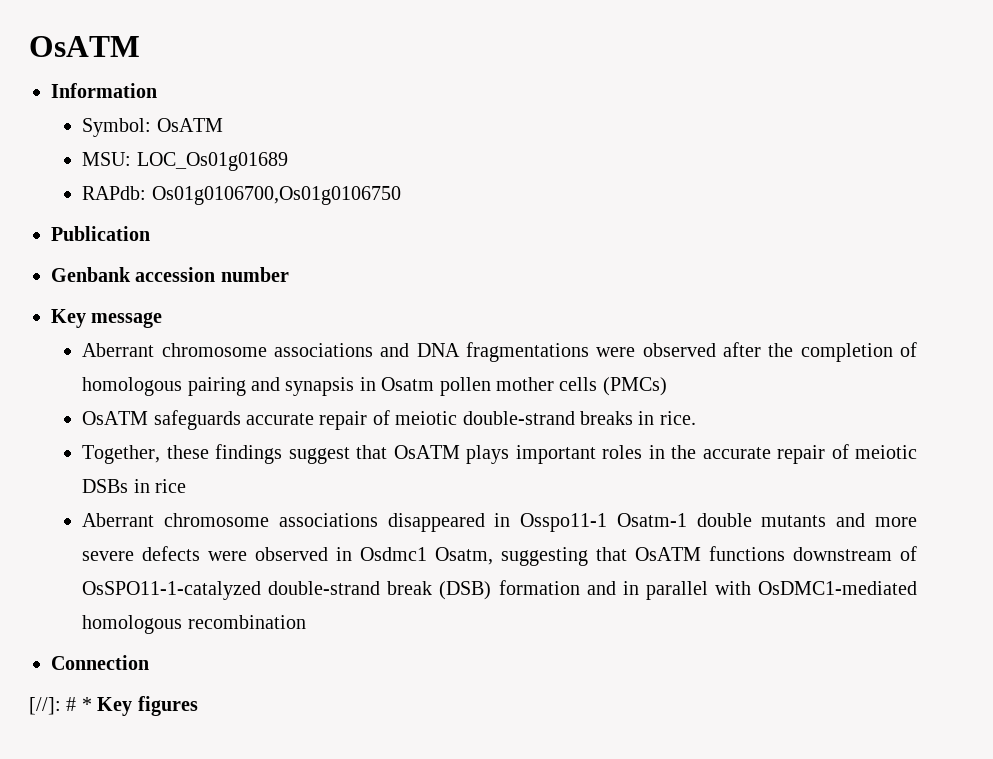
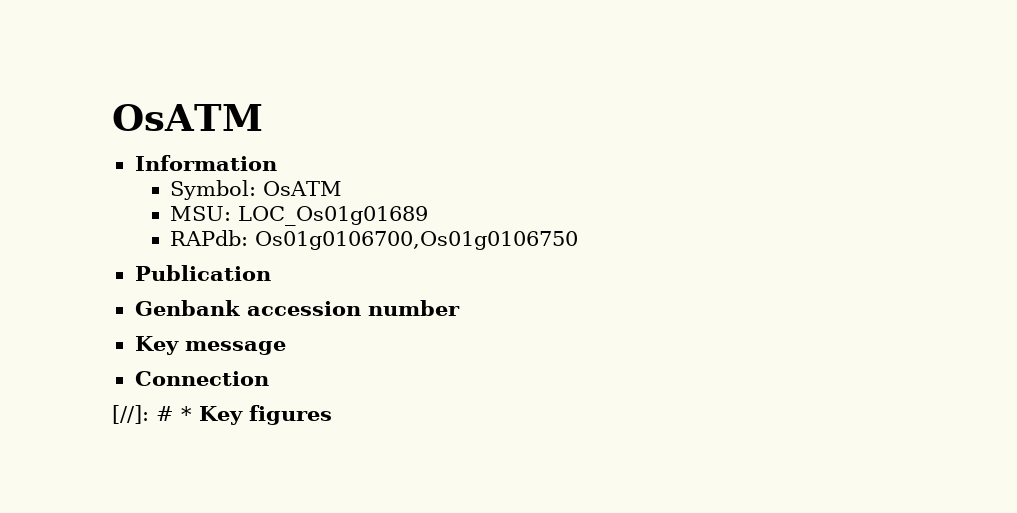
[82,342,917,362] [82,377,667,396] [82,410,696,430] [82,444,917,464] [82,479,186,493] [82,513,917,532] [82,546,917,566] [82,580,918,600] [82,615,306,634] // Aberrant chromosome associations and DNA fragmentations were observed after the completion of homologous pairing and synapsis in Osatm pollen mother cells (PMCs) // OsATM safeguards accurate repair of meiotic double-strand breaks in rice. // Together, these findings suggest that OsATM plays important roles in the accurate repair of meiotic DSBs in rice // Aberrant chromosome associations disappeared in Osspo11-1 Osatm-1 double mutants and more severe defects were observed in Osdmc1 Osatm, suggesting that OsATM functions downstream of OsSPO11-1-catalyzed double-strand break (DSB) formation and in parallel with OsDMC1-mediated homologous recombination -> (286, 348) none

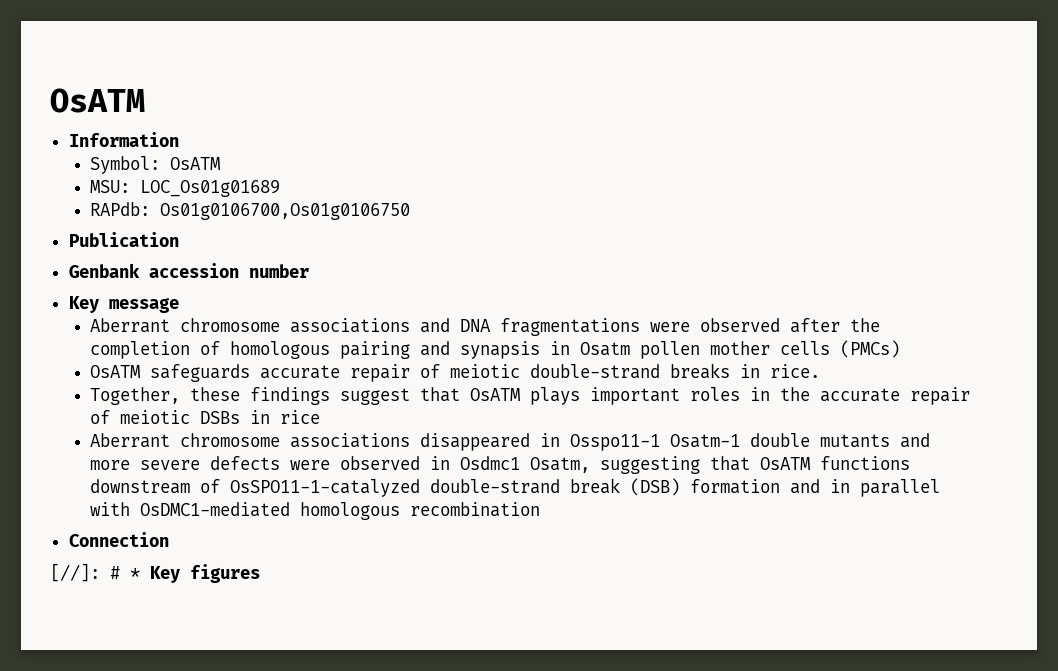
(286, 348) none -> [90,318,881,336] [90,340,901,359] [90,363,821,382] [90,387,971,405] [90,410,321,424] [90,433,931,451] [90,456,911,474] [90,478,941,497] [90,502,541,520] // Aberrant chromosome associations and DNA fragmentations were observed after the completion of homologous pairing and synapsis in Osatm pollen mother cells (PMCs) // OsATM safeguards accurate repair of meiotic double-strand breaks in rice. // Together, these findings suggest that OsATM plays important roles in the accurate repair of meiotic DSBs in rice // Aberrant chromosome associations disappeared in Osspo11-1 Osatm-1 double mutants and more severe defects were observed in Osdmc1 Osatm, suggesting that OsATM functions downstream of OsSPO11-1-catalyzed double-strand break (DSB) formation and in parallel with OsDMC1-mediated homologous recombination

